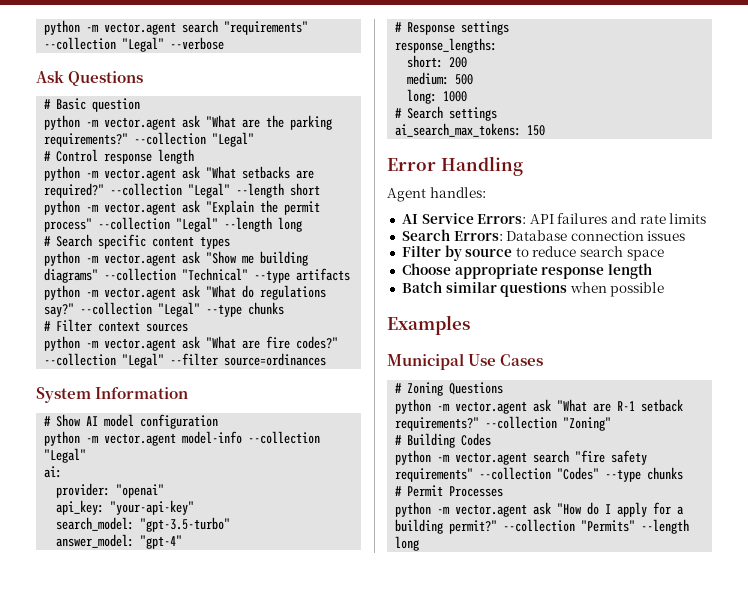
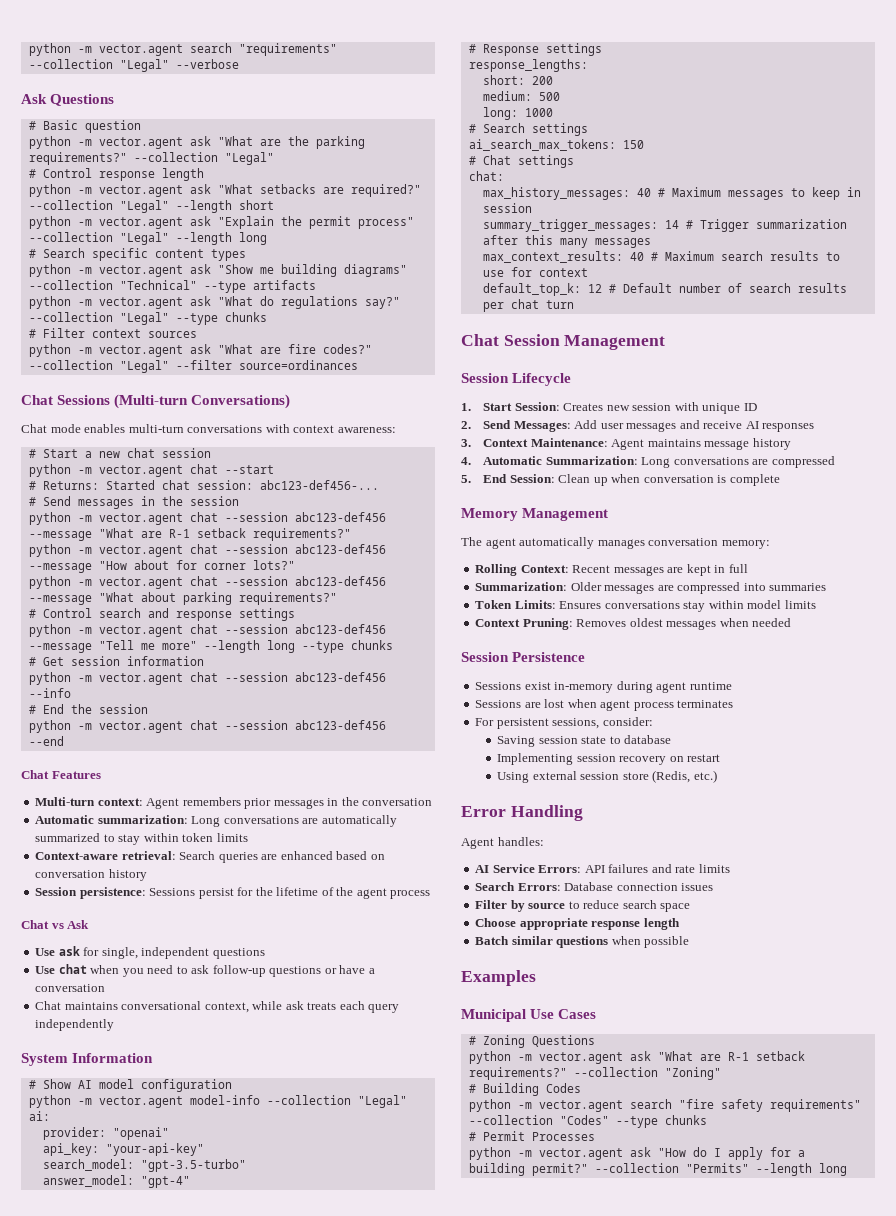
(327, 359) none -> [21,394,291,409] [21,424,396,433] [28,448,211,458] [28,464,274,477] [28,480,379,490] [28,496,239,509] [28,512,386,525] [28,528,351,541] [28,544,386,557] [28,560,295,573] [28,576,386,589] [28,592,337,605] [28,608,295,621] [28,624,386,637] [28,640,393,653] [28,656,204,666] [28,672,386,685] [28,688,71,698] [28,704,148,714] [28,720,386,733] [28,736,64,746] [21,770,101,779] [35,797,433,809] [35,815,397,827] [35,833,248,845] [35,851,385,863] [35,869,147,881] [35,887,431,899] [21,920,90,929] [35,946,265,959] [35,964,375,977] [35,984,106,992] [35,1001,400,1013] [35,1019,115,1031] // Chat Sessions (Multi-turn Conversations) // Chat mode enables multi-turn conversations with context awareness: // # Start a new chat session // python -m vector.agent chat --start // # Returns: Started chat session: abc123-def456-... // # Send messages in the session // python -m vector.agent chat --session abc123-def456 --message "What are R-1 setback requirements?" // python -m vector.agent chat --session abc123-def456 --message "How about for corner lots?" // python -m vector.agent chat --session abc123-def456 --message "What about parking requirements?" // # Control search and response settings // python -m vector.agent chat --session abc123-def456 --message "Tell me more" --length long --type chunks // # Get session information // python -m vector.agent chat --session abc123-def456 --info // # End the session // python -m vector.agent chat --session abc123-def456 --end // Chat Features // Multi-turn context: Agent remembers prior messages in the conversation // Automatic summarization: Long conversations are automatically summarized to stay within token limits // Context-aware retrieval: Search queries are enhanced based on conversation history // Session persistence: Sessions persist for the lifetime of the agent process // Chat vs Ask // Use ask for single, independent questions // Use chat when you need to ask follow-up questions or have a conversation // Chat maintains conversational context, while ask treats each query independently
(546, 130) none -> [468,155,574,168] [468,171,504,181] [482,187,861,200] [482,203,532,213] [482,219,847,232] [482,235,651,248] [482,251,840,263] [482,267,588,277] [482,283,847,296] [482,299,574,312] [461,334,666,350] [461,373,572,386] [461,402,757,414] [461,420,815,432] [461,438,791,450] [461,456,835,468] [461,474,780,486] [461,508,609,521] [461,537,770,549] [475,564,748,576] [475,582,827,594] [475,600,816,612] [475,618,792,630] [461,652,586,662] [475,681,732,693] [475,699,734,711] [475,717,653,729] [497,735,672,747] [497,753,721,765] [497,770,717,783] // # Chat settings // chat: // max_history_messages: 40 # Maximum messages to keep in session // summary_trigger_messages: 14 # Trigger summarization after this many messages // max_context_results: 40 # Maximum search results to use for context // default_top_k: 12 # Default number of search results per chat turn // Chat Session Management // Session Lifecycle // 1. Start Session: Creates new session with unique ID // 2. Send Messages: Add user messages and receive AI responses // 3. Context Maintenance: Agent maintains message history // 4. Automatic Summarization: Long conversations are compressed // 5. End Session: Clean up when conversation is complete // Memory Management // The agent automatically manages conversation memory: // Rolling Context: Recent messages are kept in full // Summarization: Older messages are compressed into summaries // Token Limits: Ensures conversations stay within model limits // Context Pruning: Removes oldest messages when needed // Session Persistence // Sessions exist in-memory during agent runtime // Sessions are lost when agent process terminates // For persistent sessions, consider: // Saving session state to database // Implementing session recovery on restart // Using external session store (Redis, etc.)

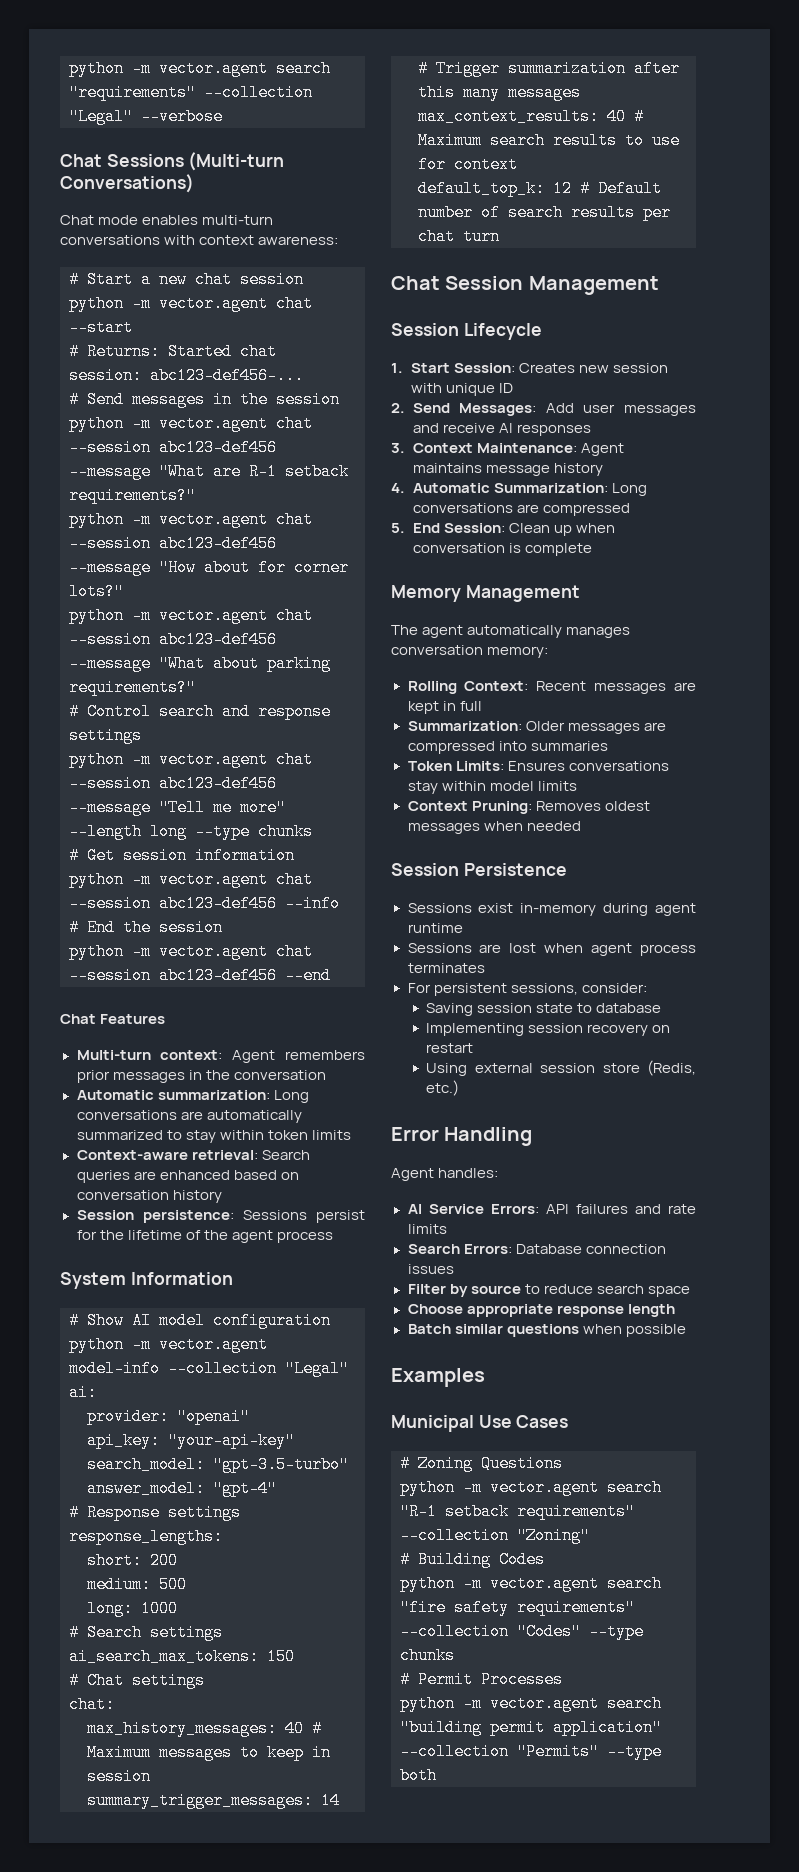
[21,94,115,106] [28,120,141,133] [28,136,365,149] [28,152,274,165] [28,168,204,181] [28,184,421,197] [28,200,274,213] [28,216,414,229] [28,232,267,245] [28,248,246,261] [28,264,407,277] [28,280,316,293] [28,296,400,309] [28,312,267,325] [28,328,197,338] [28,344,372,357] [28,360,358,373] // Ask Questions // # Basic question // python -m vector.agent ask "What are the parking requirements?" --collection "Legal" // # Control response length // python -m vector.agent ask "What setbacks are required?" --collection "Legal" --length short // python -m vector.agent ask "Explain the permit process" --collection "Legal" --length long // # Search specific content types // python -m vector.agent ask "Show me building diagrams" --collection "Technical" --type artifacts // python -m vector.agent ask "What do regulations say?" --collection "Legal" --type chunks // # Filter context sources // python -m vector.agent ask "What are fire codes?" --collection "Legal" --filter source=ordinances -> (223, 116) none
[21,920,90,929] [35,946,265,959] [35,964,375,977] [35,984,106,992] [35,1001,400,1013] [35,1019,115,1031] // Chat vs Ask // Use ask for single, independent questions // Use chat when you need to ask follow-up questions or have a conversation // Chat maintains conversational context, while ask treats each query independently -> (333, 1237) none
[629,1051,805,1061] [468,1067,567,1080] ask "What are R-1 setback requirements?" -> [607,1479,662,1496] [400,1503,635,1520] search "R-1 setback requirements"
[629,1147,805,1160] [468,1163,847,1176] ask "How do I apply for a building permit?" --collection "Permits" --length long -> [607,1695,662,1712] [400,1719,662,1736] [400,1743,662,1760] [400,1767,437,1784] search "building permit application" --collection "Permits" --type both

